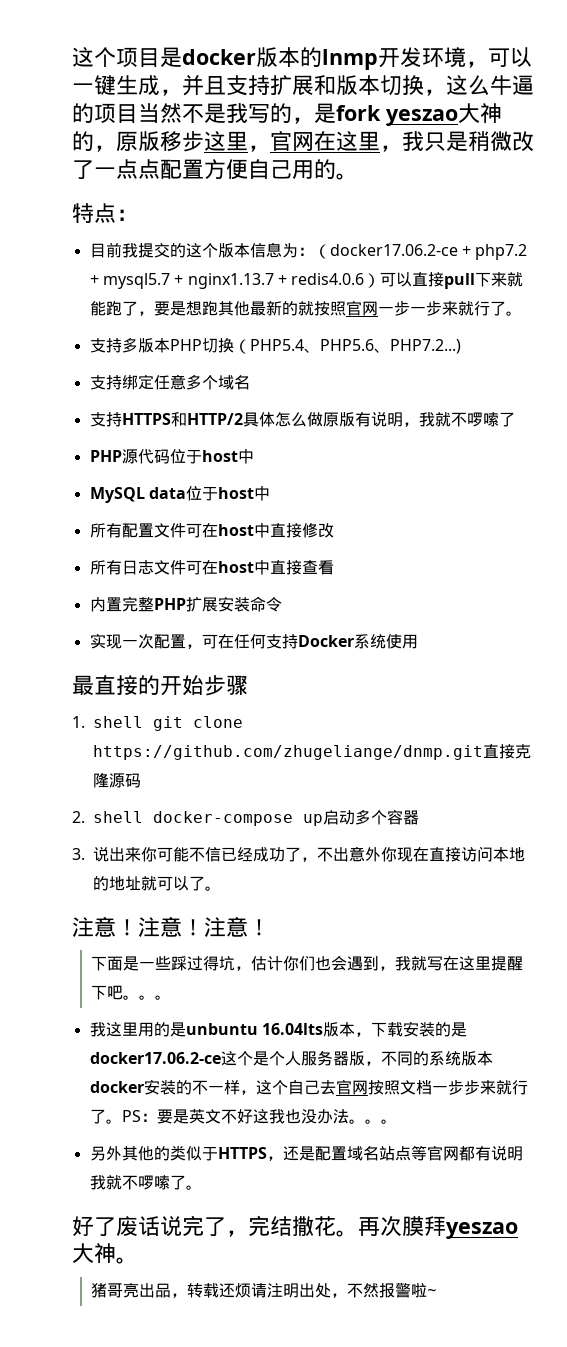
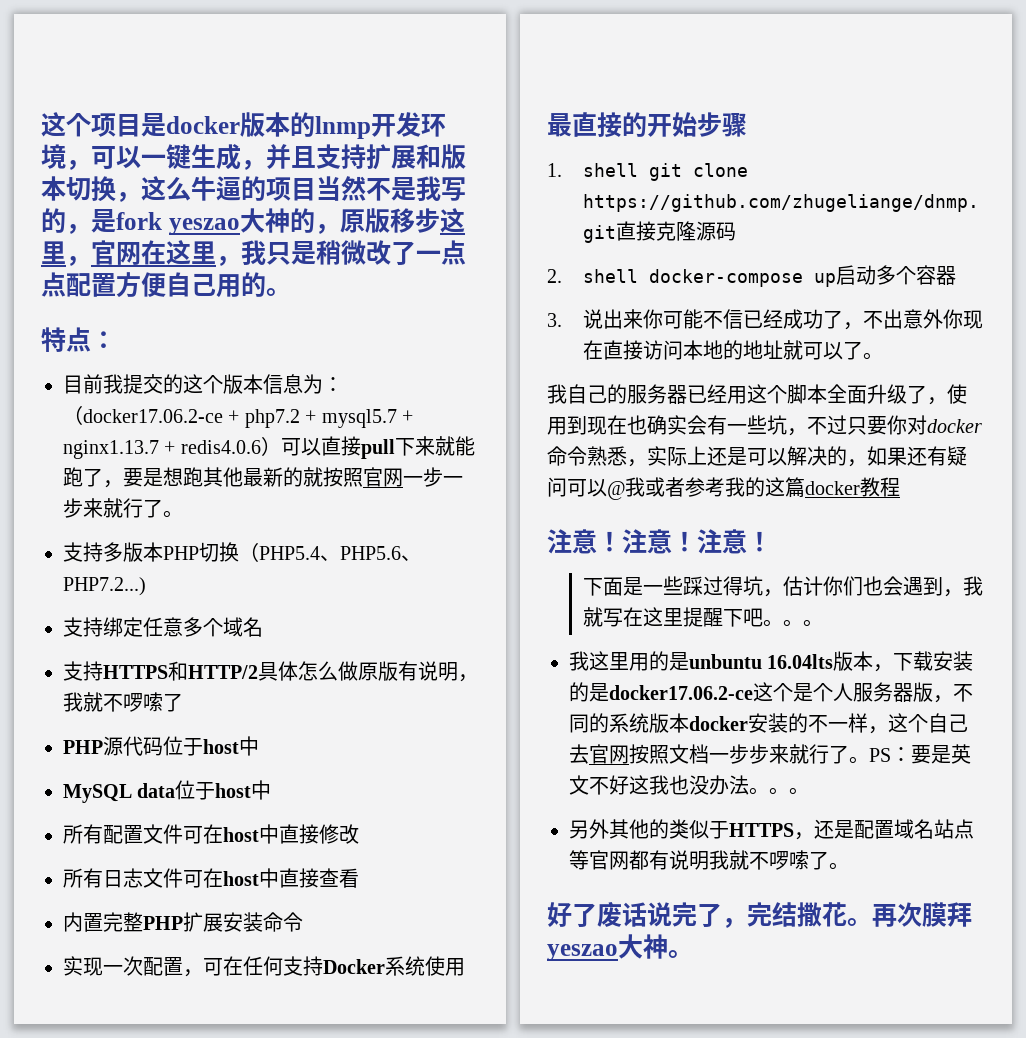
(221, 888) none -> [547,384,967,405] [547,415,982,436] [547,446,967,467] [547,477,900,500] // 我自己的服务器已经用这个脚本全面升级了，使用到现在也确实会有一些坑，不过只要你对docker命令熟悉，实际上还是可以解决的，如果还有疑问可以@我或者参考我的这篇docker教程
[91,1283,437,1298] // 猪哥亮出品，转载还烦请注明出处，不然报警啦~ -> (693, 954) none

